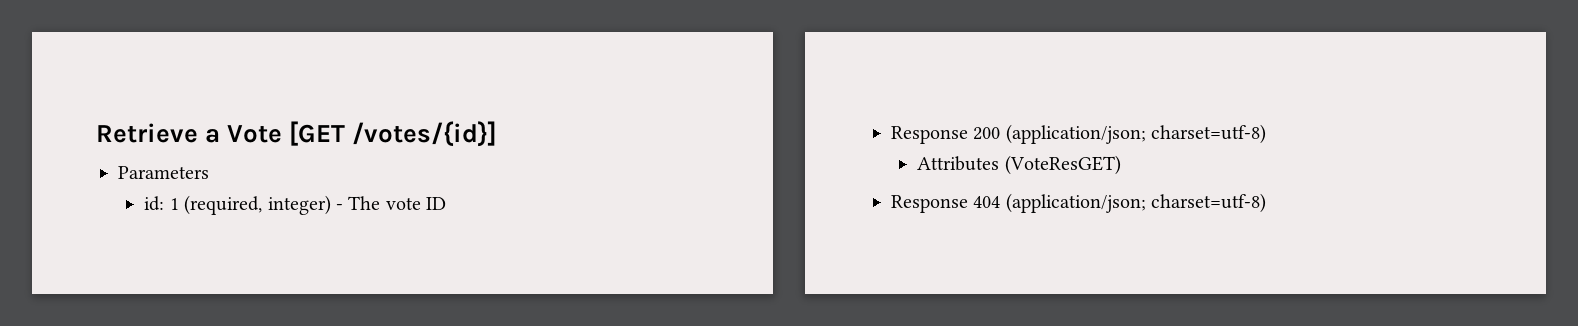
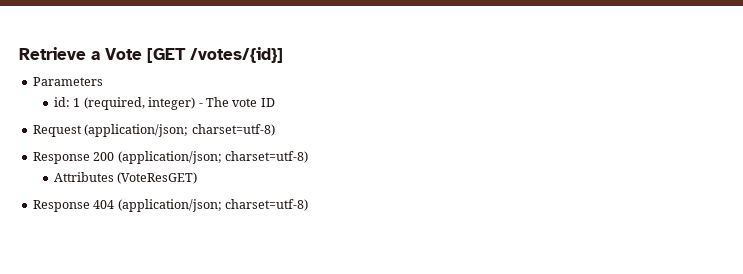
(447, 203) none -> [32,124,275,137] // Request (application/json; charset=utf-8)

